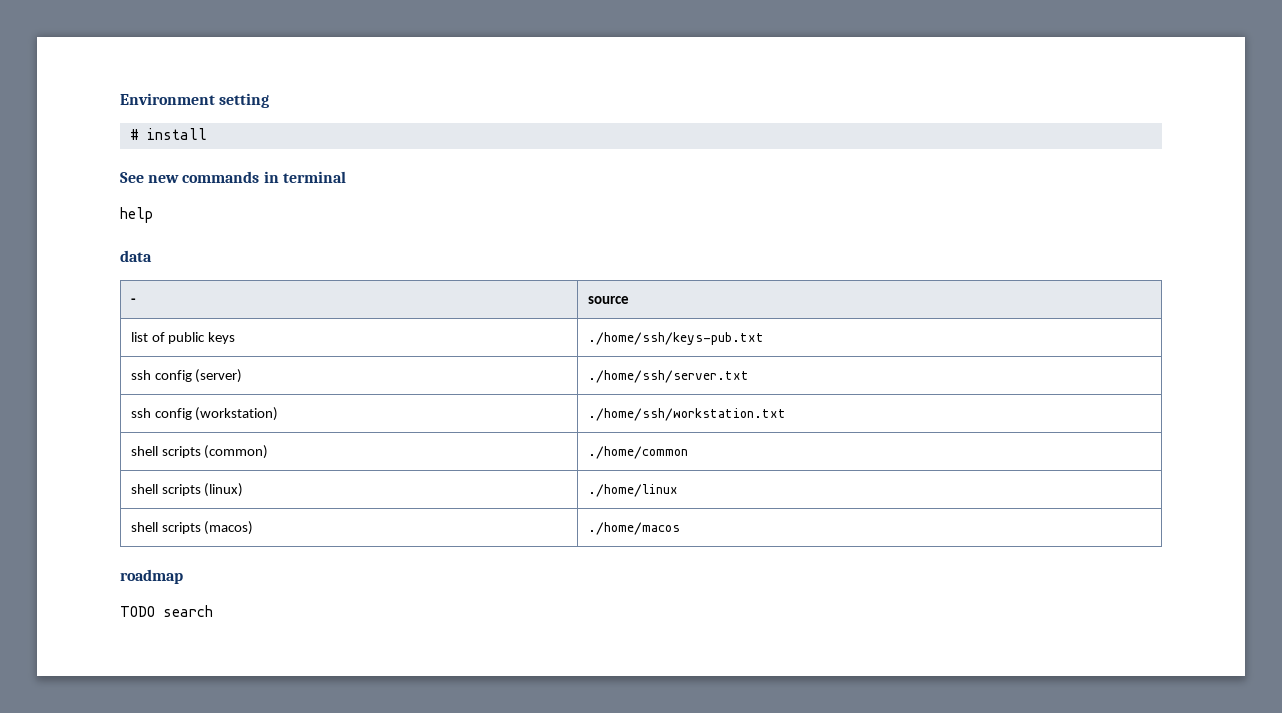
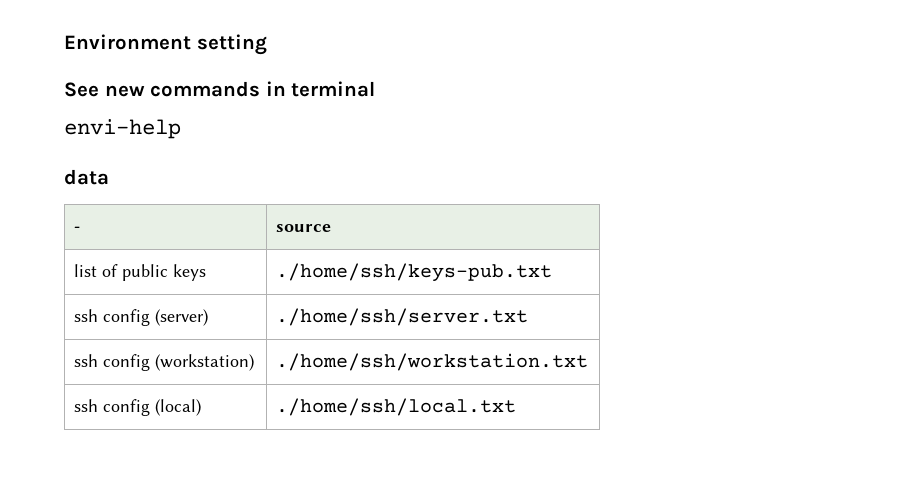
[129,128,207,140] // # install -> (267, 44) none
[120,207,153,223] help -> [64,119,181,139] envi-help
[130,445,269,459] [587,446,688,459] [130,483,244,497] [587,484,678,497] [130,521,254,535] [587,522,680,535] [120,569,183,584] [120,605,213,617] shell scripts (common) | ./home/common // shell scripts (linux) | ./home/linux // shell scripts (macos) | ./home/macos // roadmap // TODO search -> [73,399,201,416] [275,398,516,416] ssh config (local) | ./home/ssh/local.txt

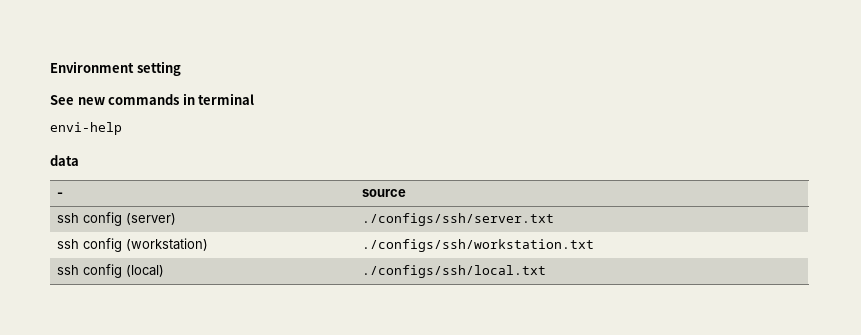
[73,264,206,281] [275,263,552,282] // list of public keys | ./home/ssh/keys-pub.txt -> (406, 193) none
[275,308,528,326] ./home/ssh/server.txt -> [361,213,554,226] ./configs/ssh/server.txt
[275,353,588,371] ./home/ssh/workstation.txt -> [361,239,594,252] ./configs/ssh/workstation.txt
[275,398,516,416] ./home/ssh/local.txt -> [361,265,546,278] ./configs/ssh/local.txt

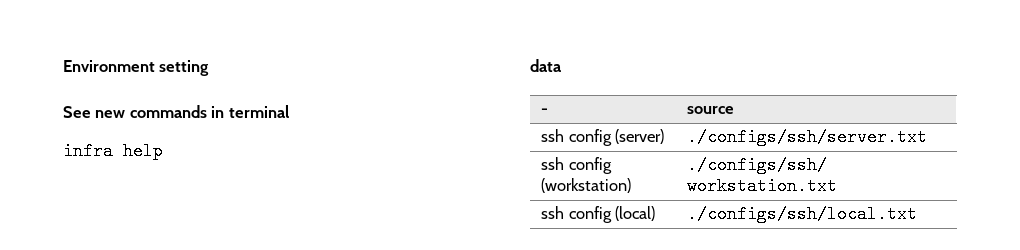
[50,122,122,135] envi-help -> [63,142,163,160] infra help

